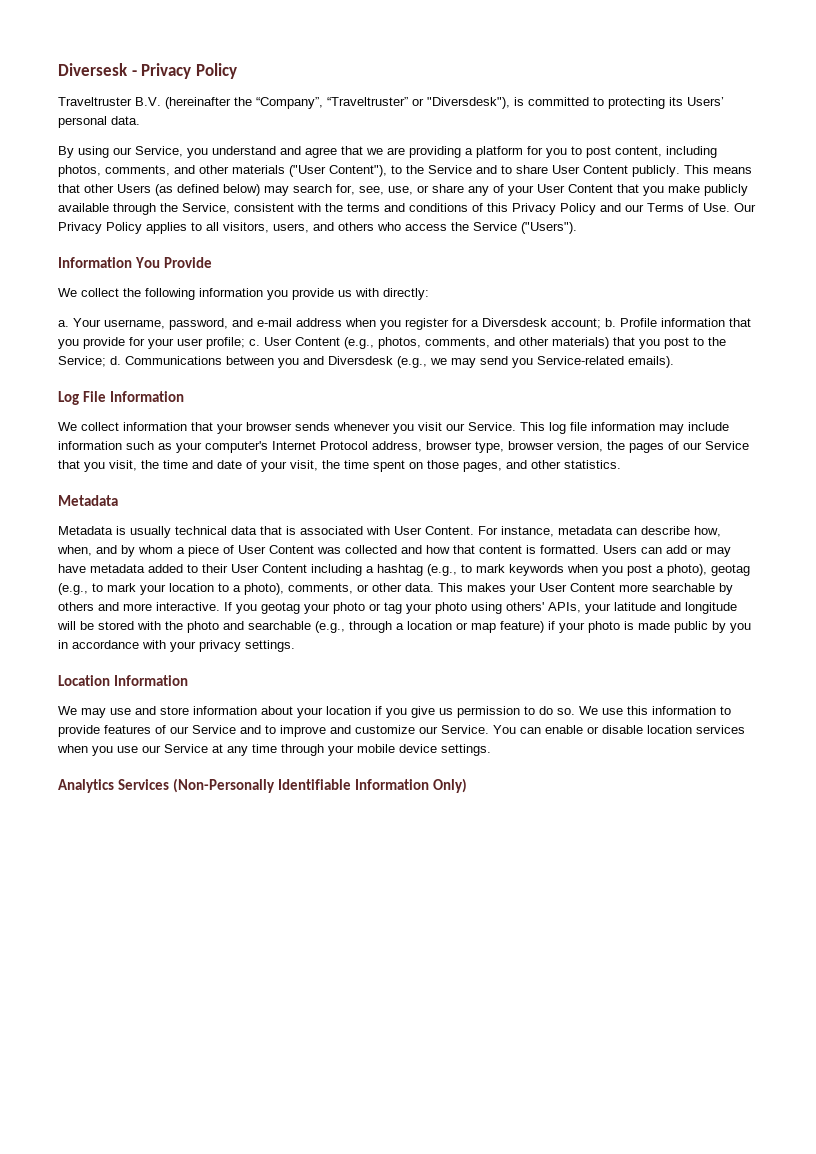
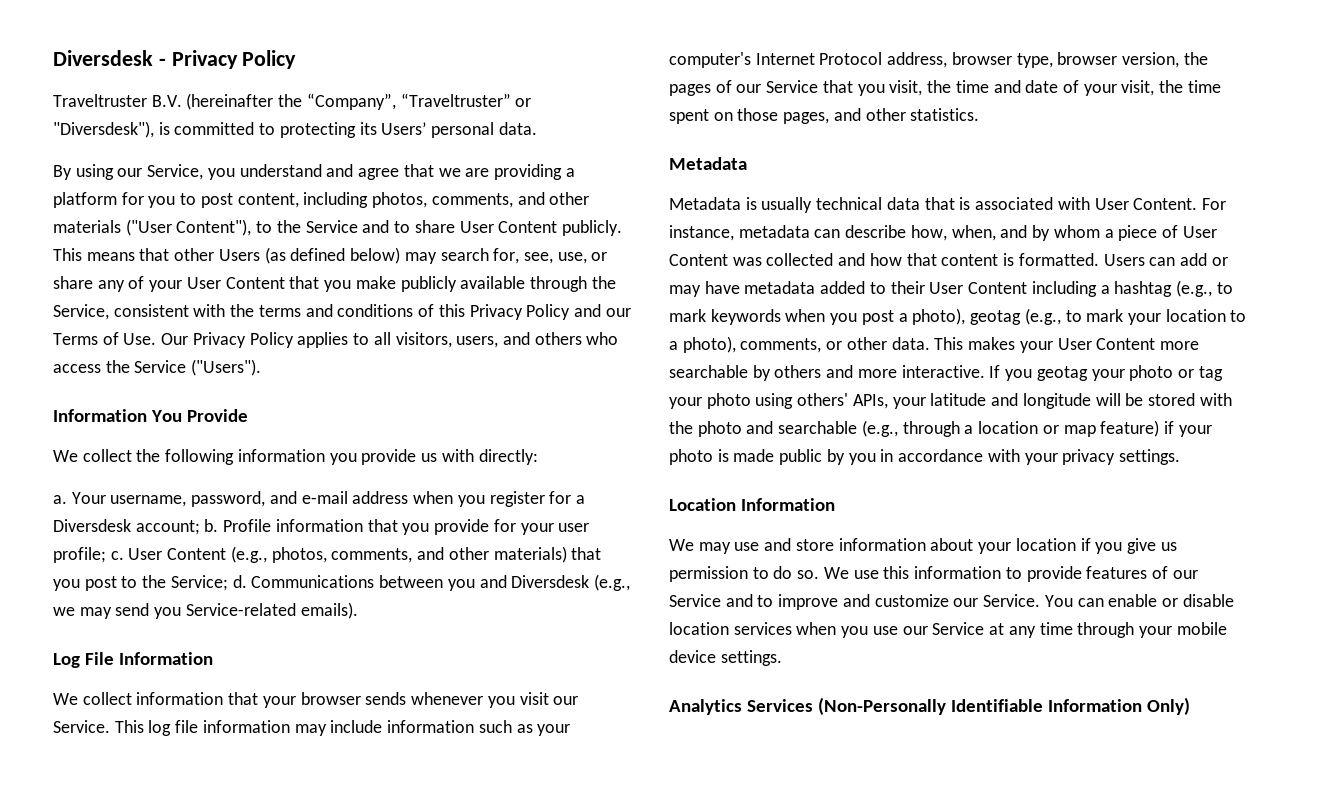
[58,63,128,76] Diversesk -> [53,50,153,66] Diversdesk

